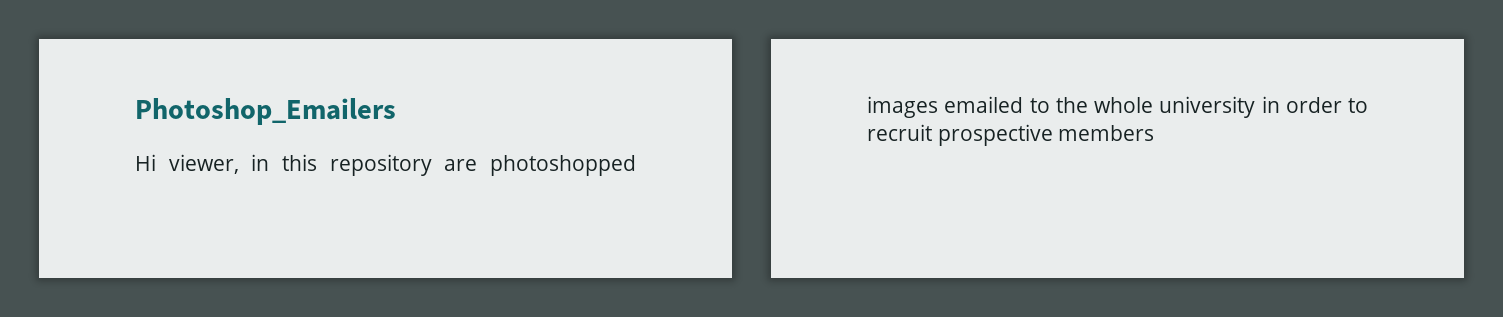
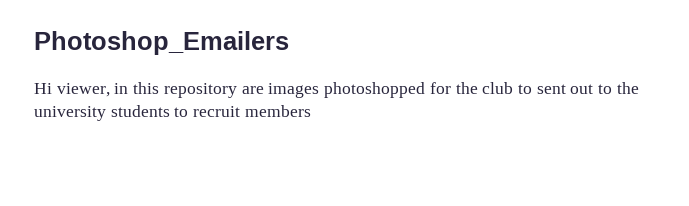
[490,155,636,176] [867,96,1342,118] photoshopped images emailed to the whole university in order -> [268,82,639,98] [34,105,170,121] images photoshopped for the club to sent out to the university students
[937,124,1053,146] prospective -> (241, 111) none

